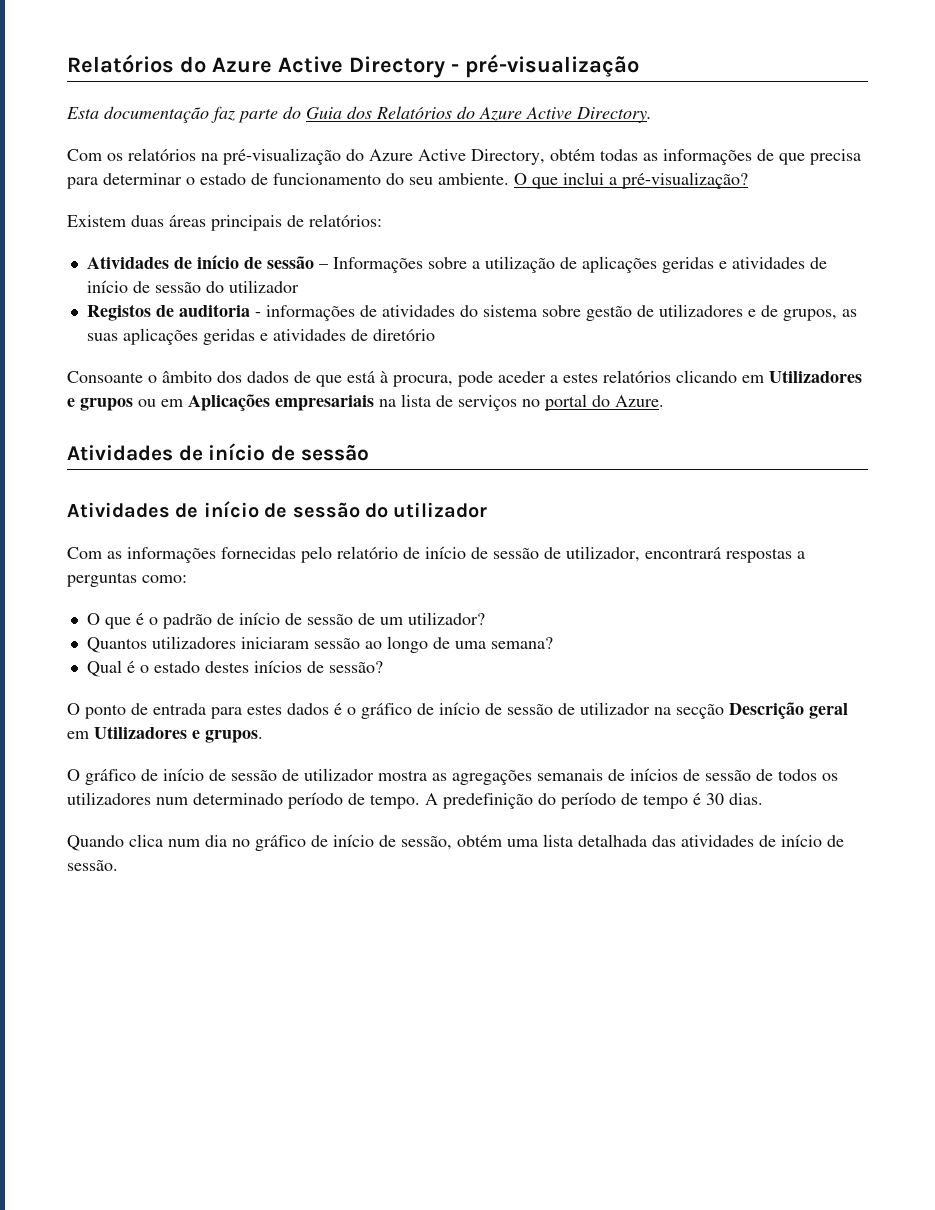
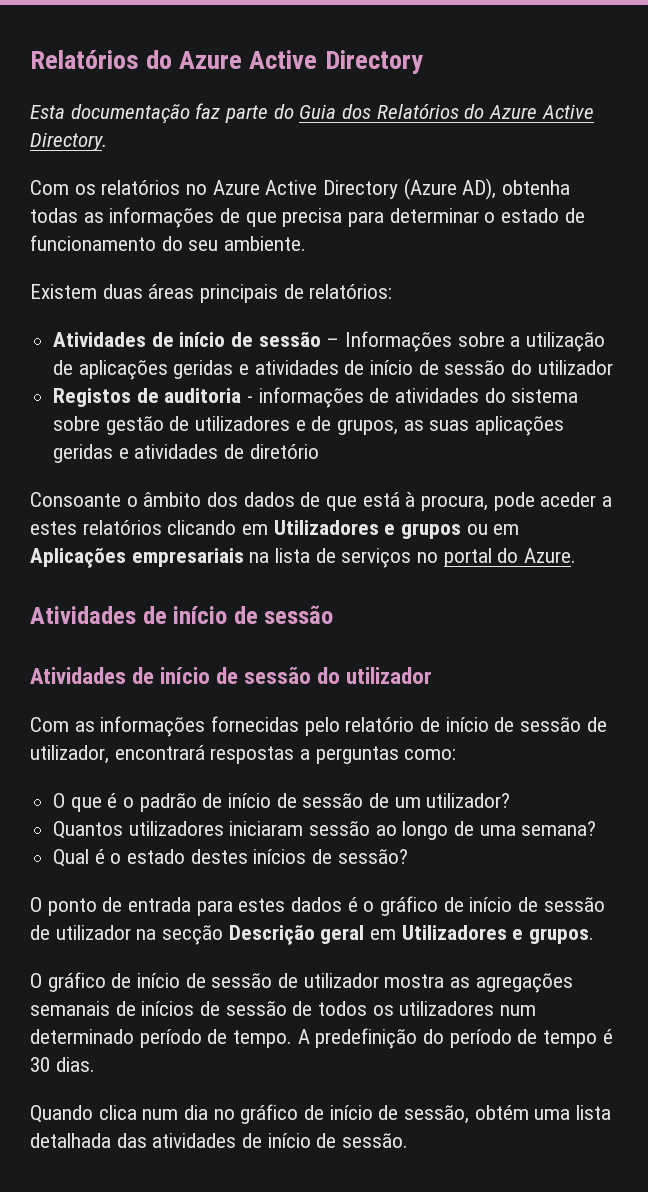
[451,54,639,78] - pré-visualização -> (423, 62) none
[201,148,595,165] na pré-visualização do Azure Active Directory, obtém -> [186,178,571,200] no Azure Active Directory (Azure AD), obtenha
[514,172,748,189] O que inclui a pré-visualização? -> (307, 243) none

